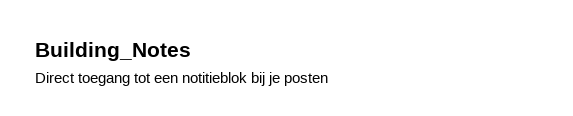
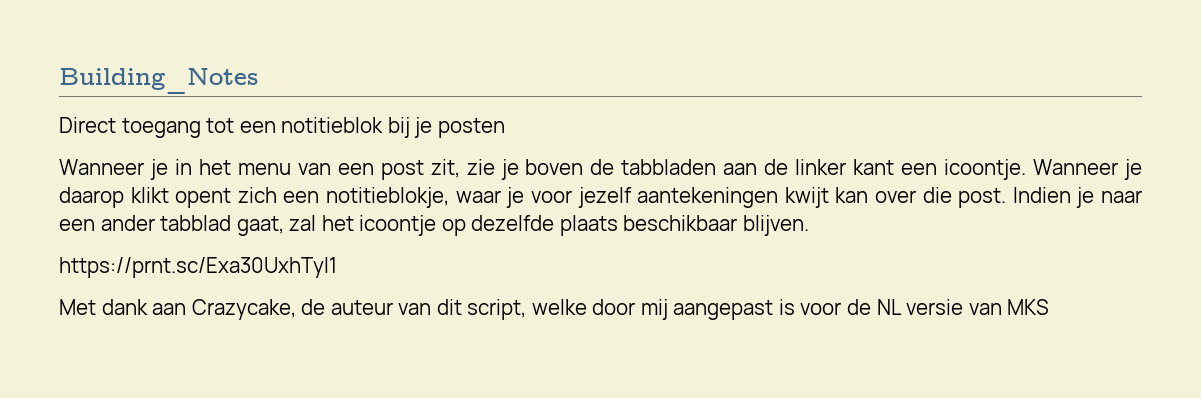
(329, 79) none -> [59,159,1143,180] [59,187,1142,208] [59,215,809,236] [59,257,337,278] [59,299,1050,320] // Wanneer je in het menu van een post zit, zie je boven de tabbladen aan de linker kant een icoontje. Wanneer je daarop klikt opent zich een notitieblokje, waar je voor jezelf aantekeningen kwijt kan over die post. Indien je naar een ander tabblad gaat, zal het icoontje op dezelfde plaats beschikbaar blijven. // https://prnt.sc/Exa30UxhTyl1 // Met dank aan Crazycake, de auteur van dit script, welke door mij aangepast is voor de NL versie van MKS

